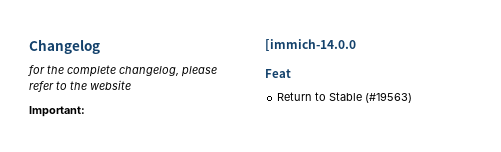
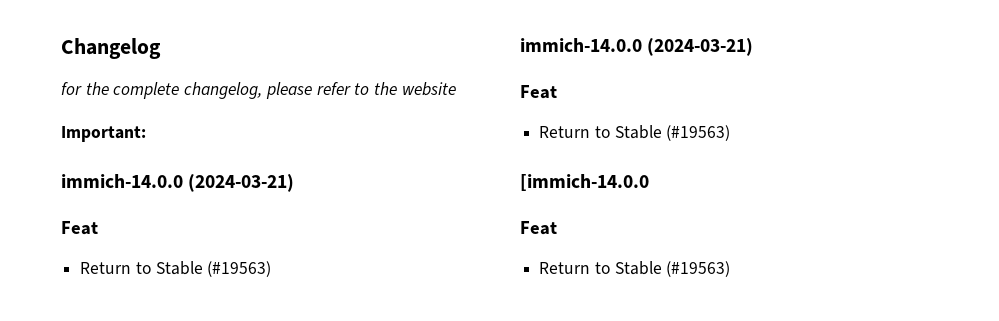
(85, 111) none -> [61,174,295,192] [61,221,98,235] [80,261,272,277] [520,38,754,56] [520,85,557,99] [539,125,731,141] // immich-14.0.0 (2024-03-21) // Feat // Return to Stable (#19563) // immich-14.0.0 (2024-03-21) // Feat // Return to Stable (#19563)

